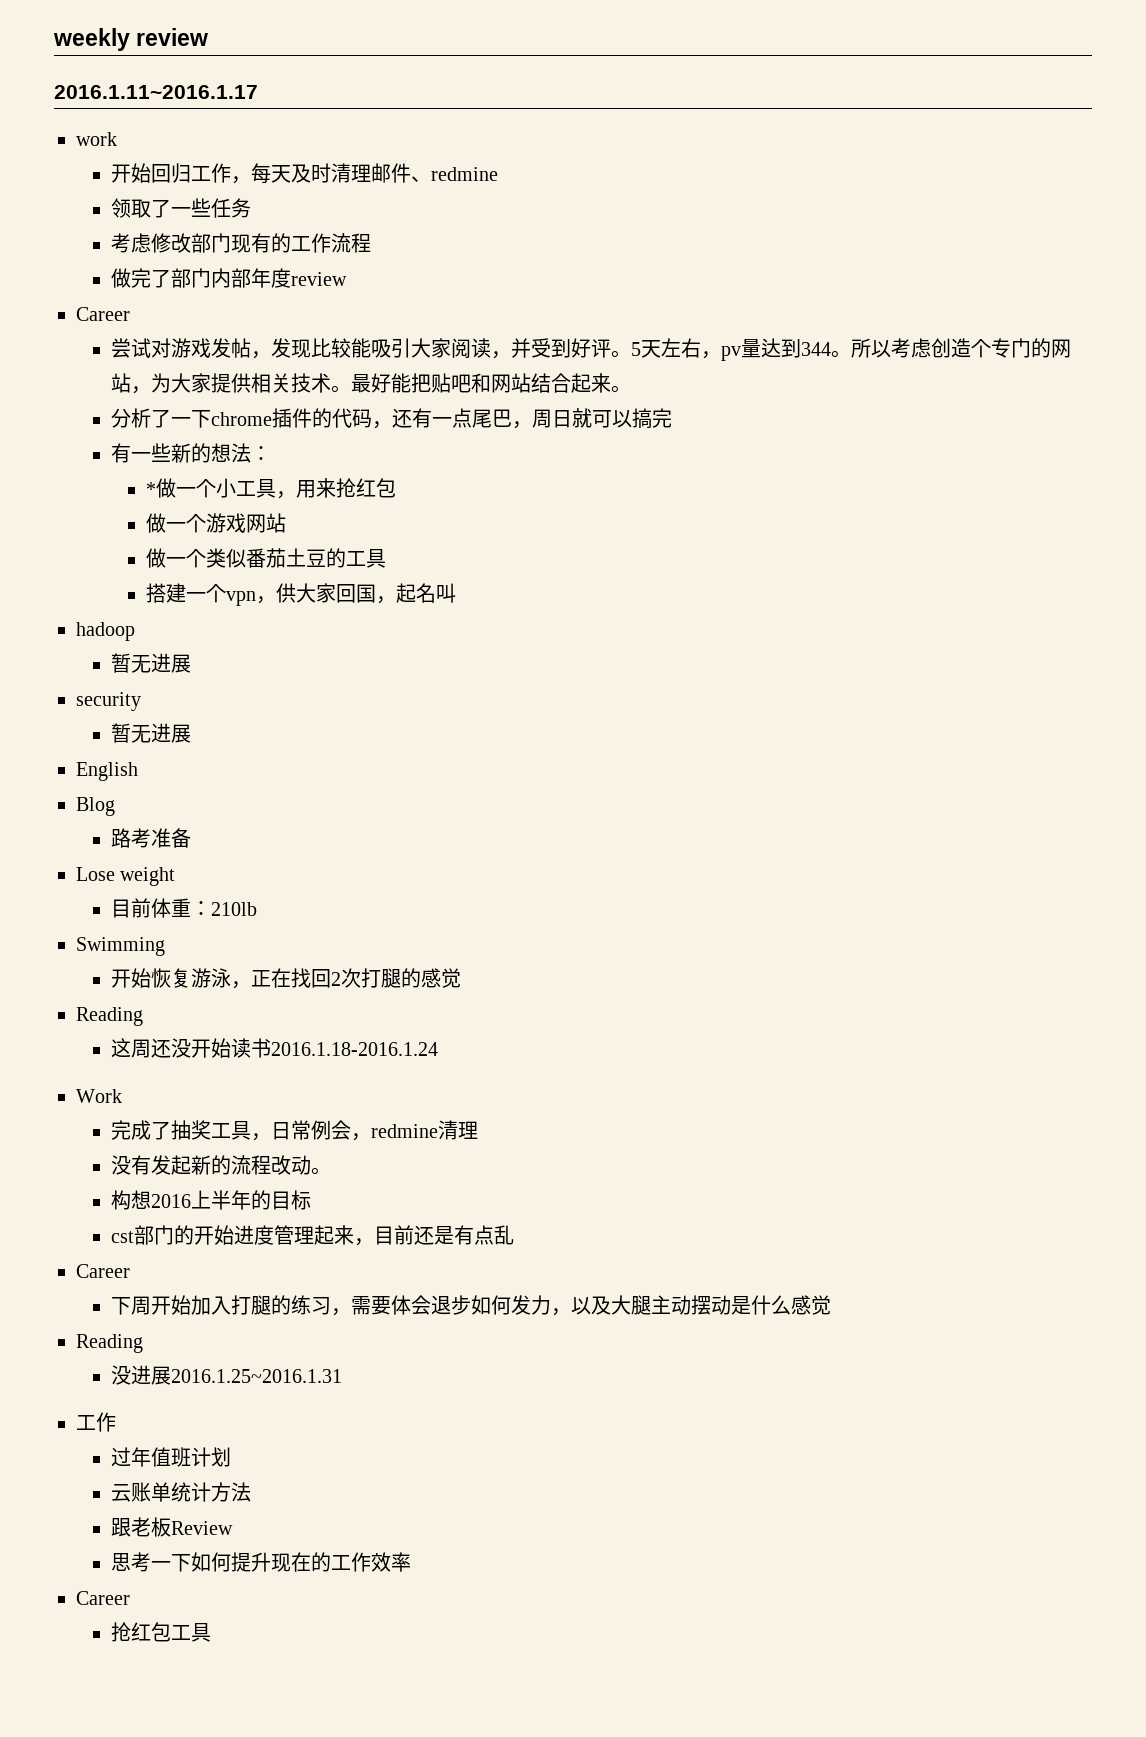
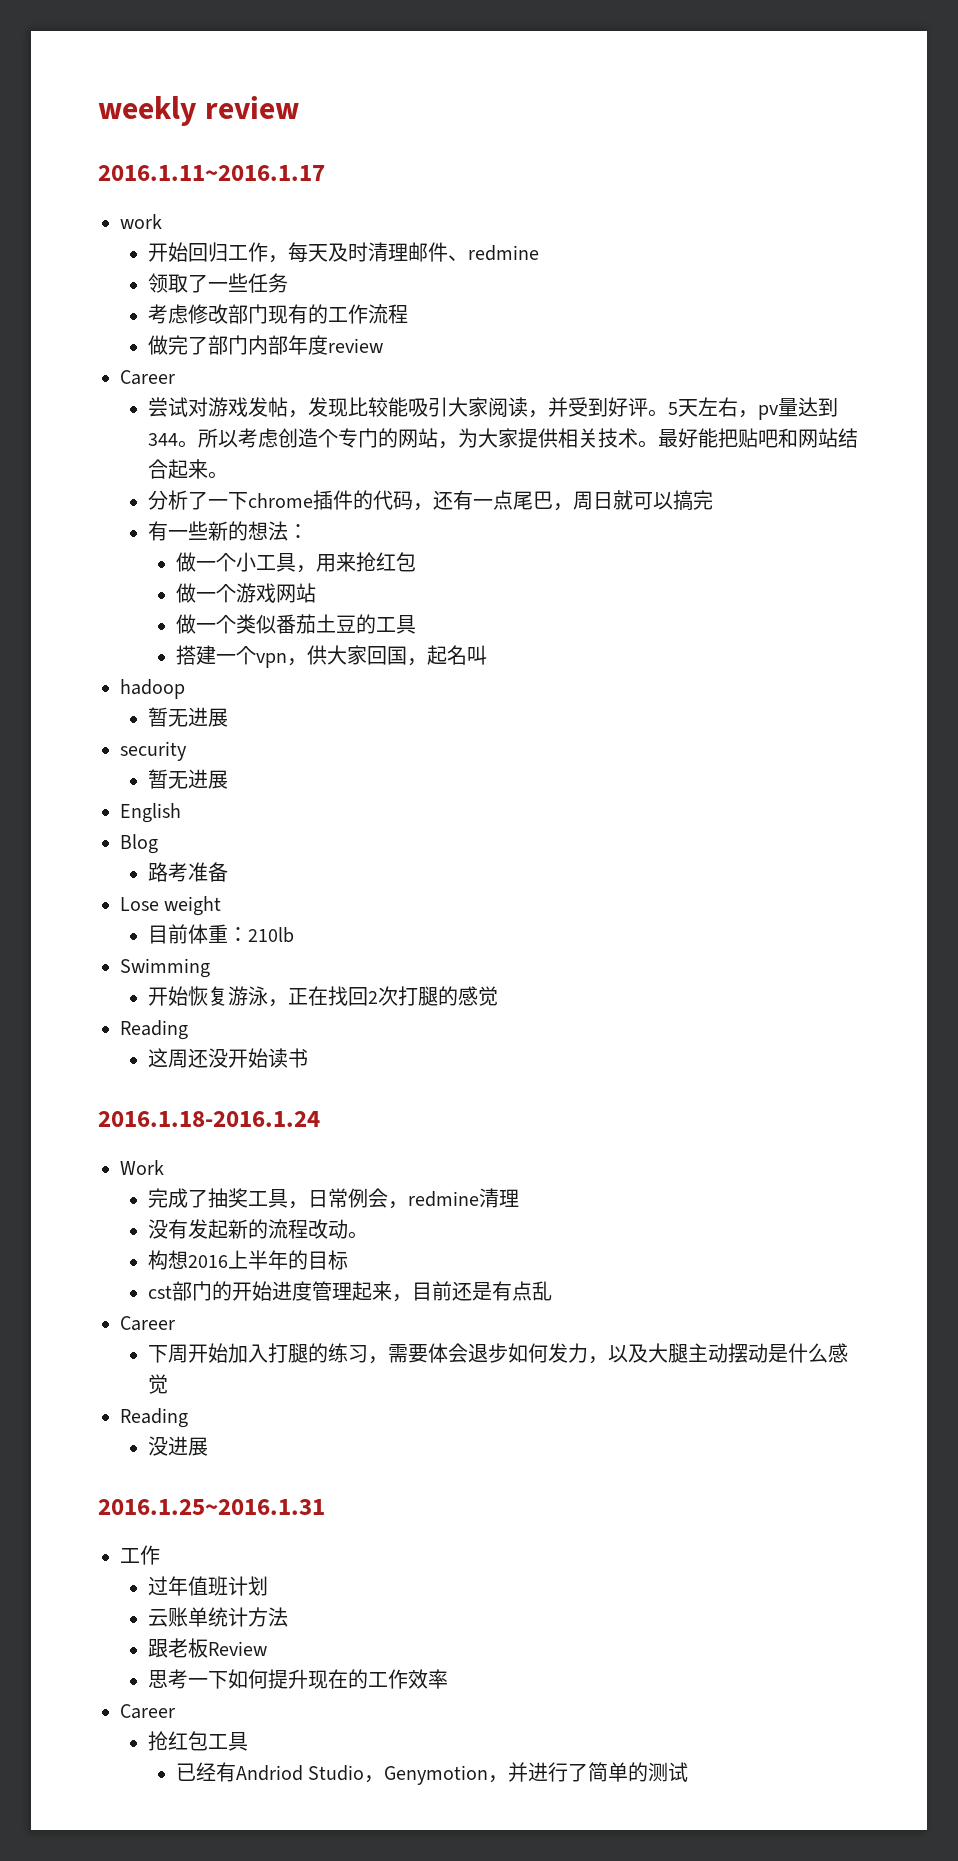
[145,482,156,496] * -> (308, 531) none
(271, 1048) none -> (308, 1058) //
(171, 1375) none -> (208, 1446) //
(211, 1632) none -> [175,1762,689,1785] // 已经有Andriod Studio，Genymotion，并进行了简单的测试

